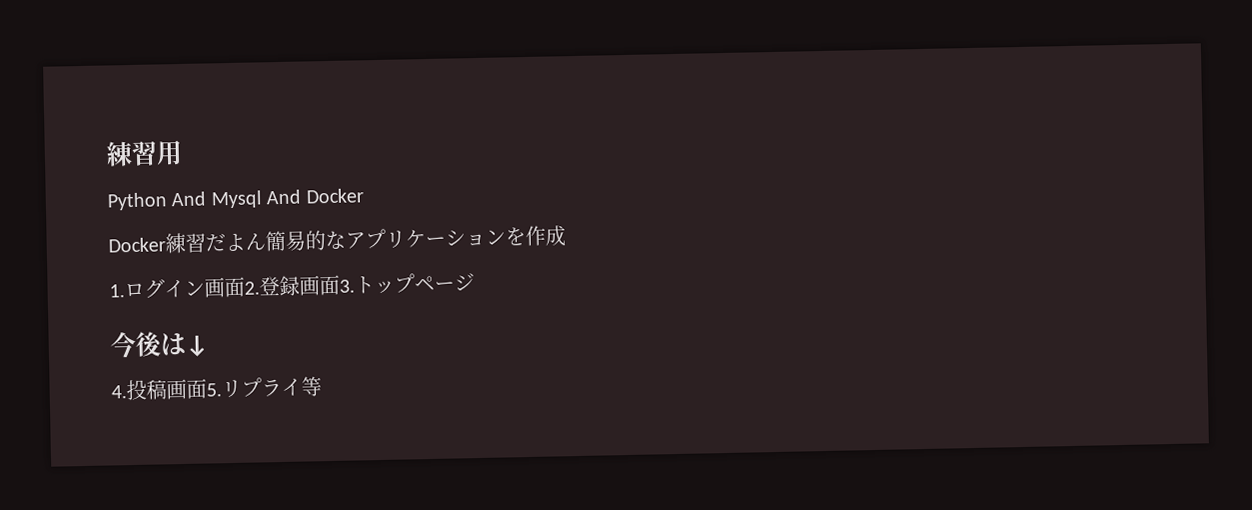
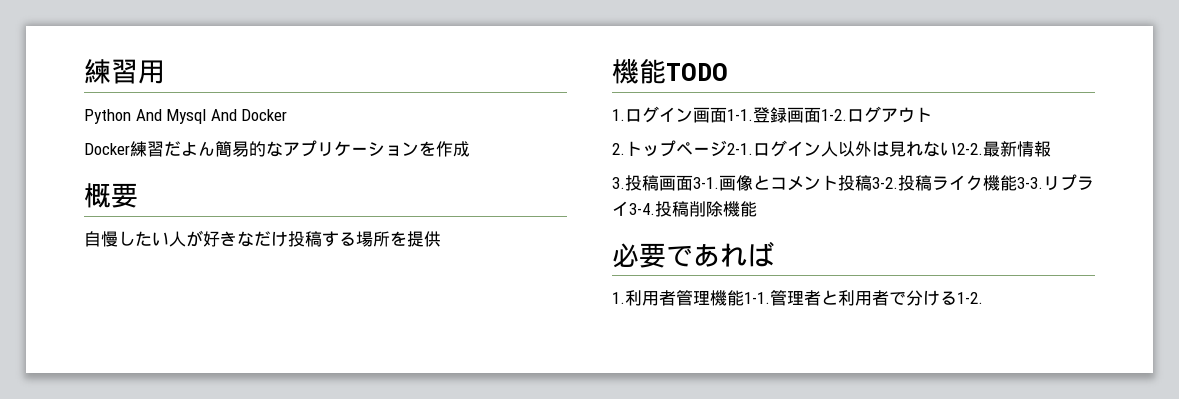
(566, 236) none -> [84,183,138,208] [84,230,441,247] [612,58,728,84] // 概要 // 自慢したい人が好きなだけ投稿する場所を提供 // 機能TODO
[244,281,260,295] 2. -> [727,109,753,121] 1-1.
[339,279,355,293] 3. -> [821,106,932,123] [612,143,625,155] 1-2.ログアウト // 2.
[110,331,209,359] [111,376,322,401] // 今後は↓ // 4.投稿画面5.リプライ等 -> [727,140,1051,157] [612,174,1094,191] [612,201,757,217] [612,241,774,268] [612,290,983,306] 2-1.ログイン人以外は見れない2-2.最新情報 // 3.投稿画面3-1.画像とコメント投稿3-2.投稿ライク機能3-3.リプライ3-4.投稿削除機能 // 必要であれば // 1.利用者管理機能1-1.管理者と利用者で分ける1-2.

